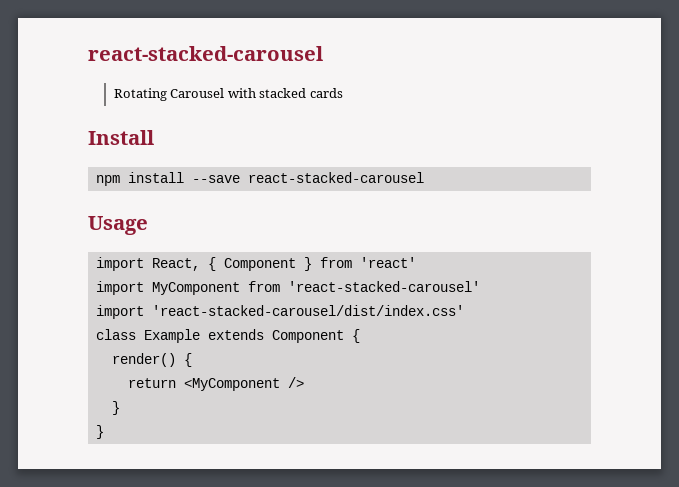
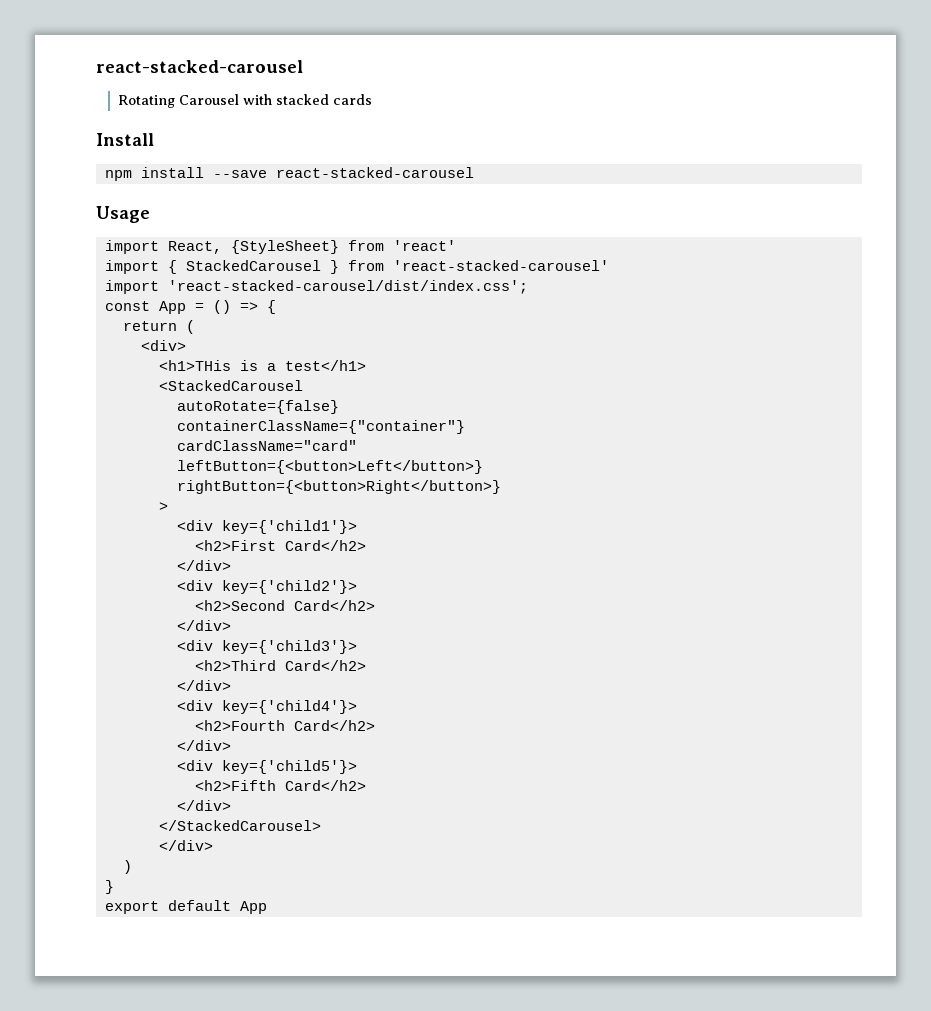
[207,257,312,271] { Component } -> [230,240,339,254] {StyleSheet}
[151,282,240,295] MyComponent -> [167,260,339,274] { StackedCarousel }
[151,305,464,316] [95,329,360,343] [111,353,192,367] [127,377,304,391] [111,401,120,415] [95,425,104,439] 'react-stacked-carousel/dist/index.css' // class Example extends Component { // render() { // return <MyComponent /> // } // } -> [167,280,528,294] [104,300,276,314] [122,320,195,334] [140,340,186,351] [158,360,366,371] [158,380,303,391] [176,400,339,414] [176,420,465,434] [176,440,357,451] [176,460,483,474] [176,480,501,494] [158,502,168,511] [176,520,357,534] [194,540,366,551] [176,560,231,571] [176,580,357,594] [194,600,375,611] [176,620,231,631] [176,640,357,654] [194,660,366,671] [176,680,231,691] [176,700,357,714] [194,720,375,731] [176,740,231,751] [176,760,357,774] [194,780,366,791] [176,800,231,811] [158,820,321,831] [158,840,213,851] [122,860,132,874] [104,880,114,894] [104,900,267,914] 'react-stacked-carousel/dist/index.css'; // const App = () => { // return ( // <div> // <h1>THis is a test</h1> // <StackedCarousel // autoRotate={false} // containerClassName={"container"} // cardClassName="card" // leftButton={<button>Left</button>} // rightButton={<button>Right</button>} // > // <div key={'child1'}> // <h2>First Card</h2> // </div> // <div key={'child2'}> // <h2>Second Card</h2> // </div> // <div key={'child3'}> // <h2>Third Card</h2> // </div> // <div key={'child4'}> // <h2>Fourth Card</h2> // </div> // <div key={'child5'}> // <h2>Fifth Card</h2> // </div> // </StackedCarousel> // </div> // ) // } // export default App

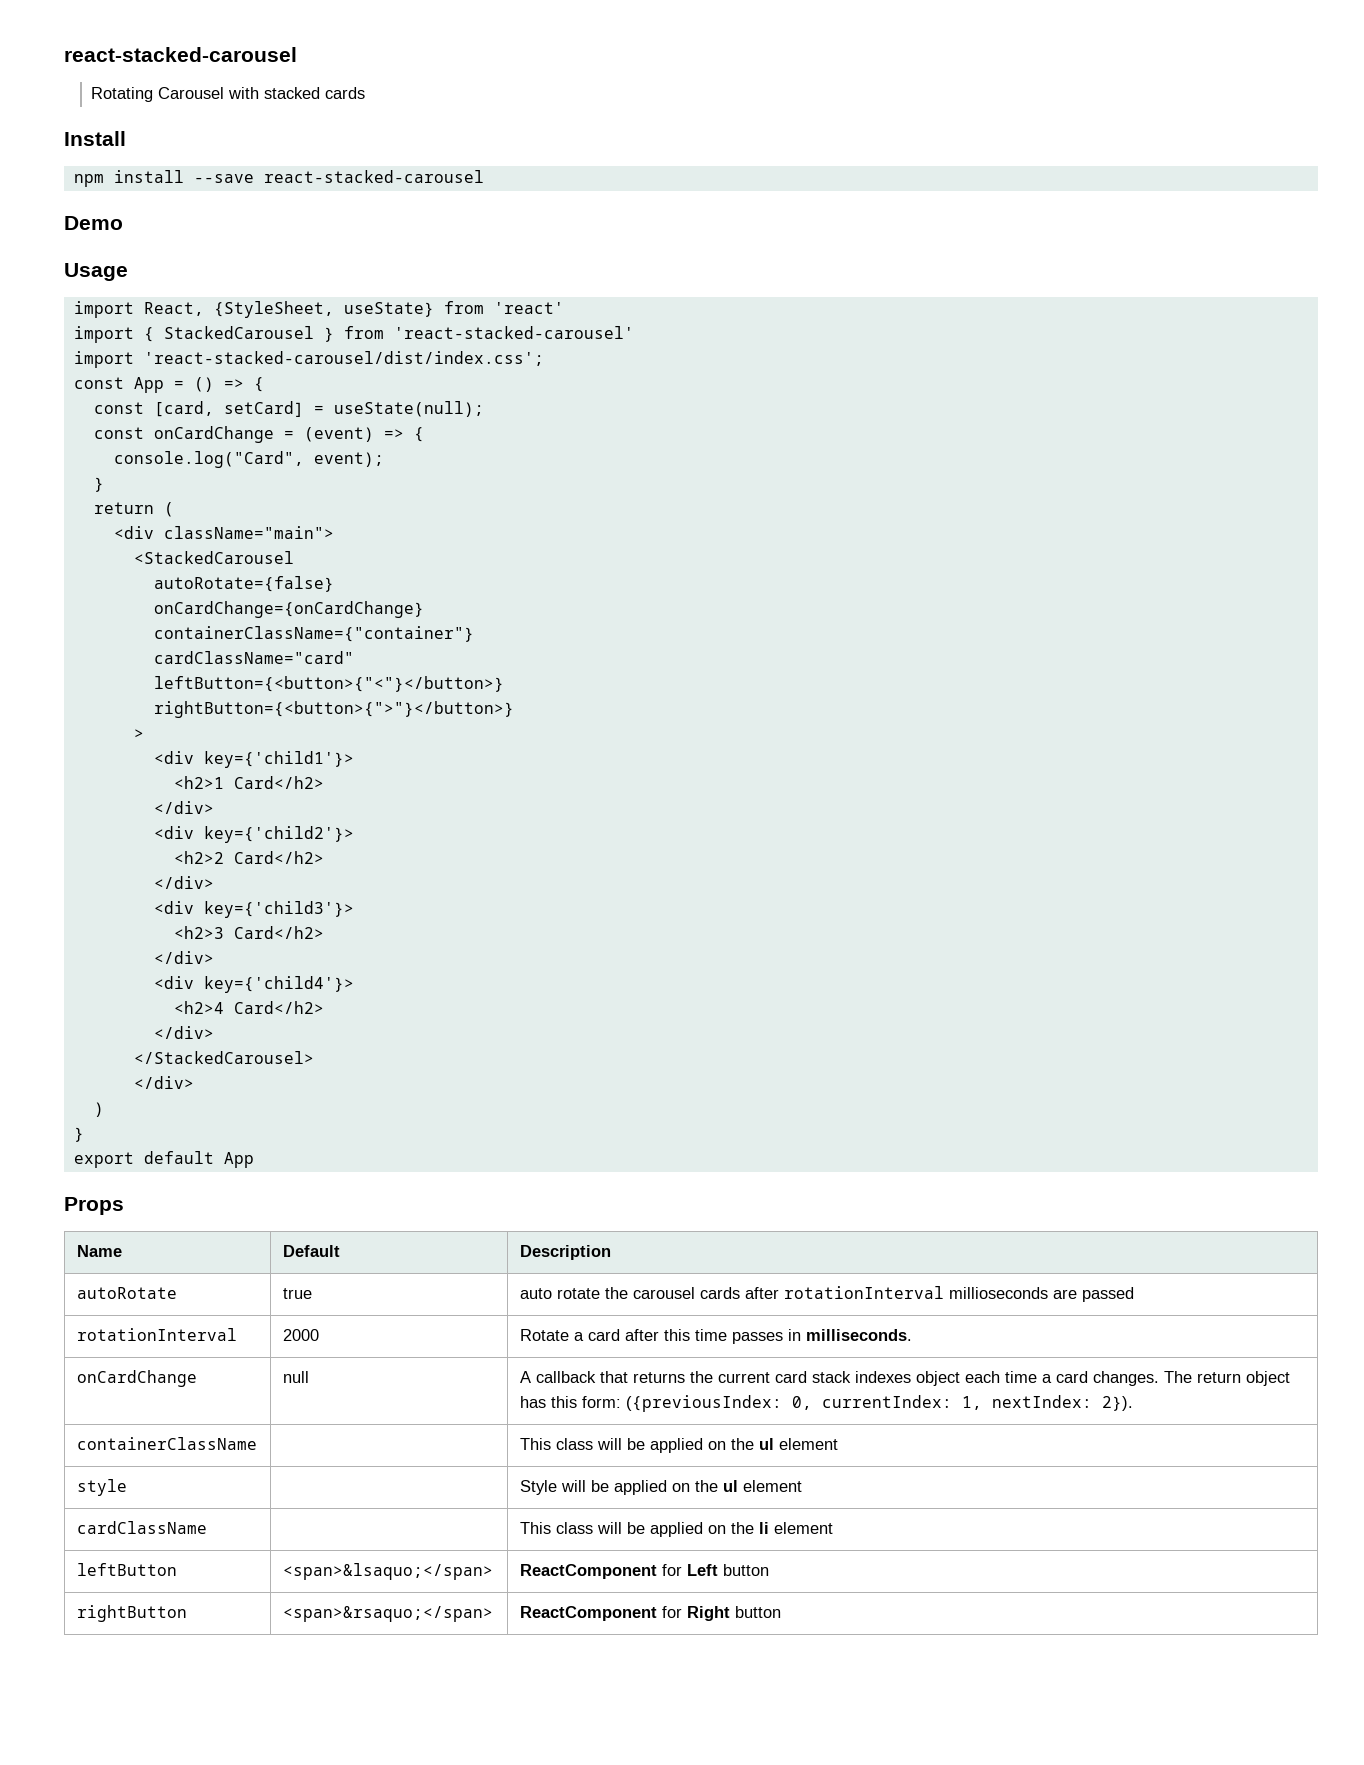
(474, 172) none -> [64,216,123,230] // Demo
[230,240,339,254] {StyleSheet} -> [213,301,434,318] {StyleSheet, useState}
[122,320,195,334] [140,340,186,351] [158,360,366,371] return ( // <div> // <h1>THis is a test</h1> -> [93,401,484,417] [93,426,424,443] [113,451,384,468] [93,477,104,492] [93,502,174,517] [113,526,334,539] const [card, setCard] = useState(null); // const onCardChange = (event) => { // console.log("Card", event); // } // return ( // <div className="main">
(339, 407) none -> [153,601,424,618] // onCardChange={onCardChange}
[176,460,483,474] [176,480,501,494] leftButton={<button>Left</button>} // rightButton={<button>Right</button>} -> [153,676,504,692] [153,701,514,718] leftButton={<button>{"<"}</button>} // rightButton={<button>{">"}</button>}
[194,540,276,551] <h2>First -> [173,776,224,789] <h2>1
[194,600,285,611] <h2>Second -> [173,851,224,864] <h2>2
[194,660,276,671] <h2>Third -> [173,926,224,939] <h2>3
[194,720,375,731] [176,740,231,751] [176,760,357,774] [194,780,276,791] <h2>Fourth Card</h2> // </div> // <div key={'child5'}> // <h2>Fifth -> [173,1001,224,1014] <h2>4
(267, 907) none -> [64,1197,124,1215] [76,1245,122,1257] [282,1245,340,1257] [519,1245,611,1260] [76,1287,177,1299] [282,1288,312,1299] [519,1286,1134,1302] [76,1328,237,1341] [282,1329,319,1341] [519,1329,912,1344] [76,1370,197,1387] [282,1371,309,1383] [519,1371,1290,1386] [519,1395,1133,1412] [76,1437,257,1450] [519,1438,838,1453] [76,1479,127,1496] [519,1480,802,1495] [76,1521,207,1534] [519,1522,833,1537] [76,1563,177,1576] [282,1563,493,1580] [519,1564,769,1579] [76,1605,187,1622] [282,1606,493,1622] [519,1606,781,1621] // Props // Name | Default | Description // autoRotate | true | auto rotate the carousel cards after rotationInterval millioseconds are passed // rotationInterval | 2000 | Rotate a card after this time passes in milliseconds. // onCardChange | null | A callback that returns the current card stack indexes object each time a card changes. The return object has this form: ({previousIndex: 0, currentIndex: 1, nextIndex: 2}). // containerClassName | | This class will be applied on the ul element // style | | Style will be applied on the ul element // cardClassName | | This class will be applied on the li element // leftButton | <span>&lsaquo;</span> | ReactComponent for Left button // rightButton | <span>&rsaquo;</span> | ReactComponent for Right button

